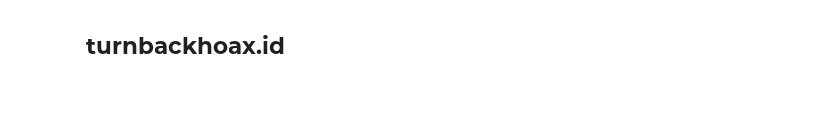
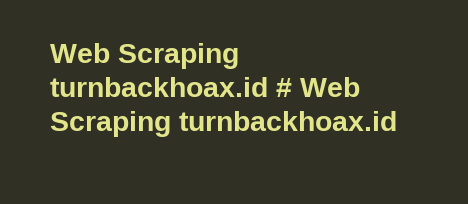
(86, 44) none -> [50,43,239,69] [50,77,360,97] [50,111,171,137] Web Scraping turnbackhoax.id # Web Scraping

